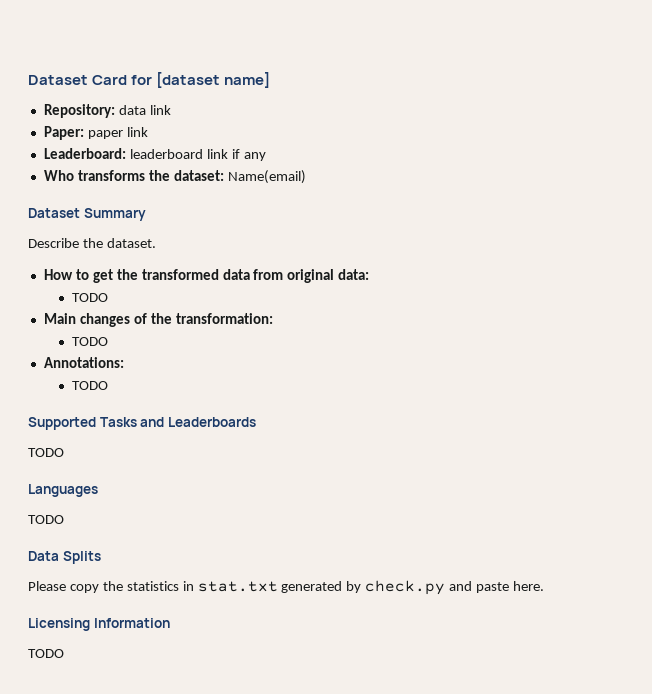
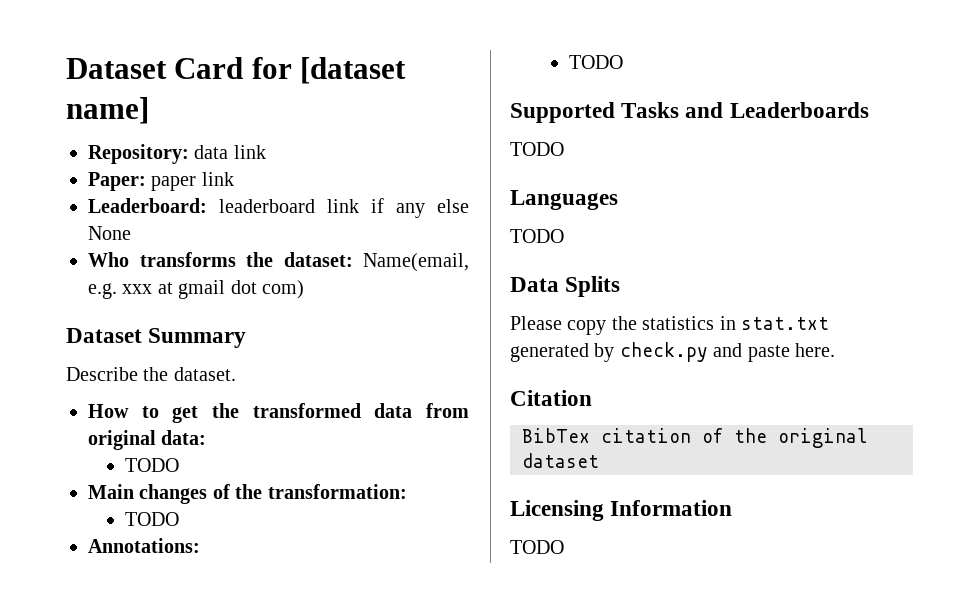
(266, 156) none -> [437,199,469,213] [88,226,131,240] else None
[227,170,306,184] Name(email) -> [363,253,469,272] [88,280,304,299] Name(email, e.g. xxx at gmail dot com)
(545, 586) none -> [510,390,592,406] [522,428,868,448] [522,453,599,468] // Citation // BibTex citation of the original dataset

